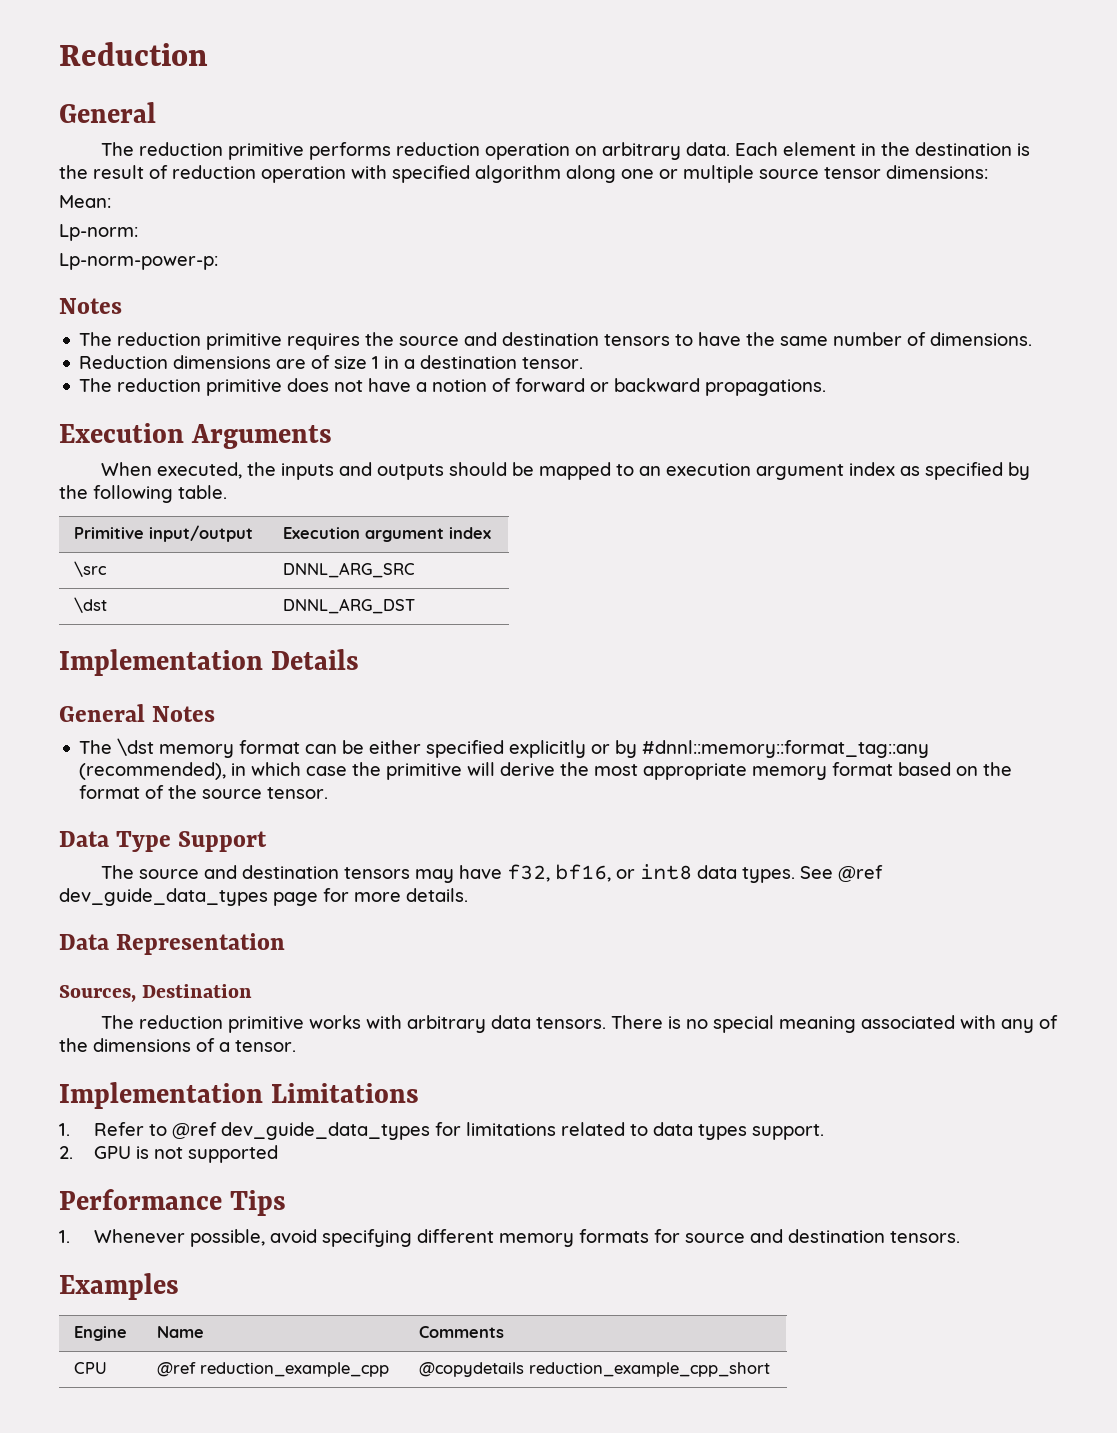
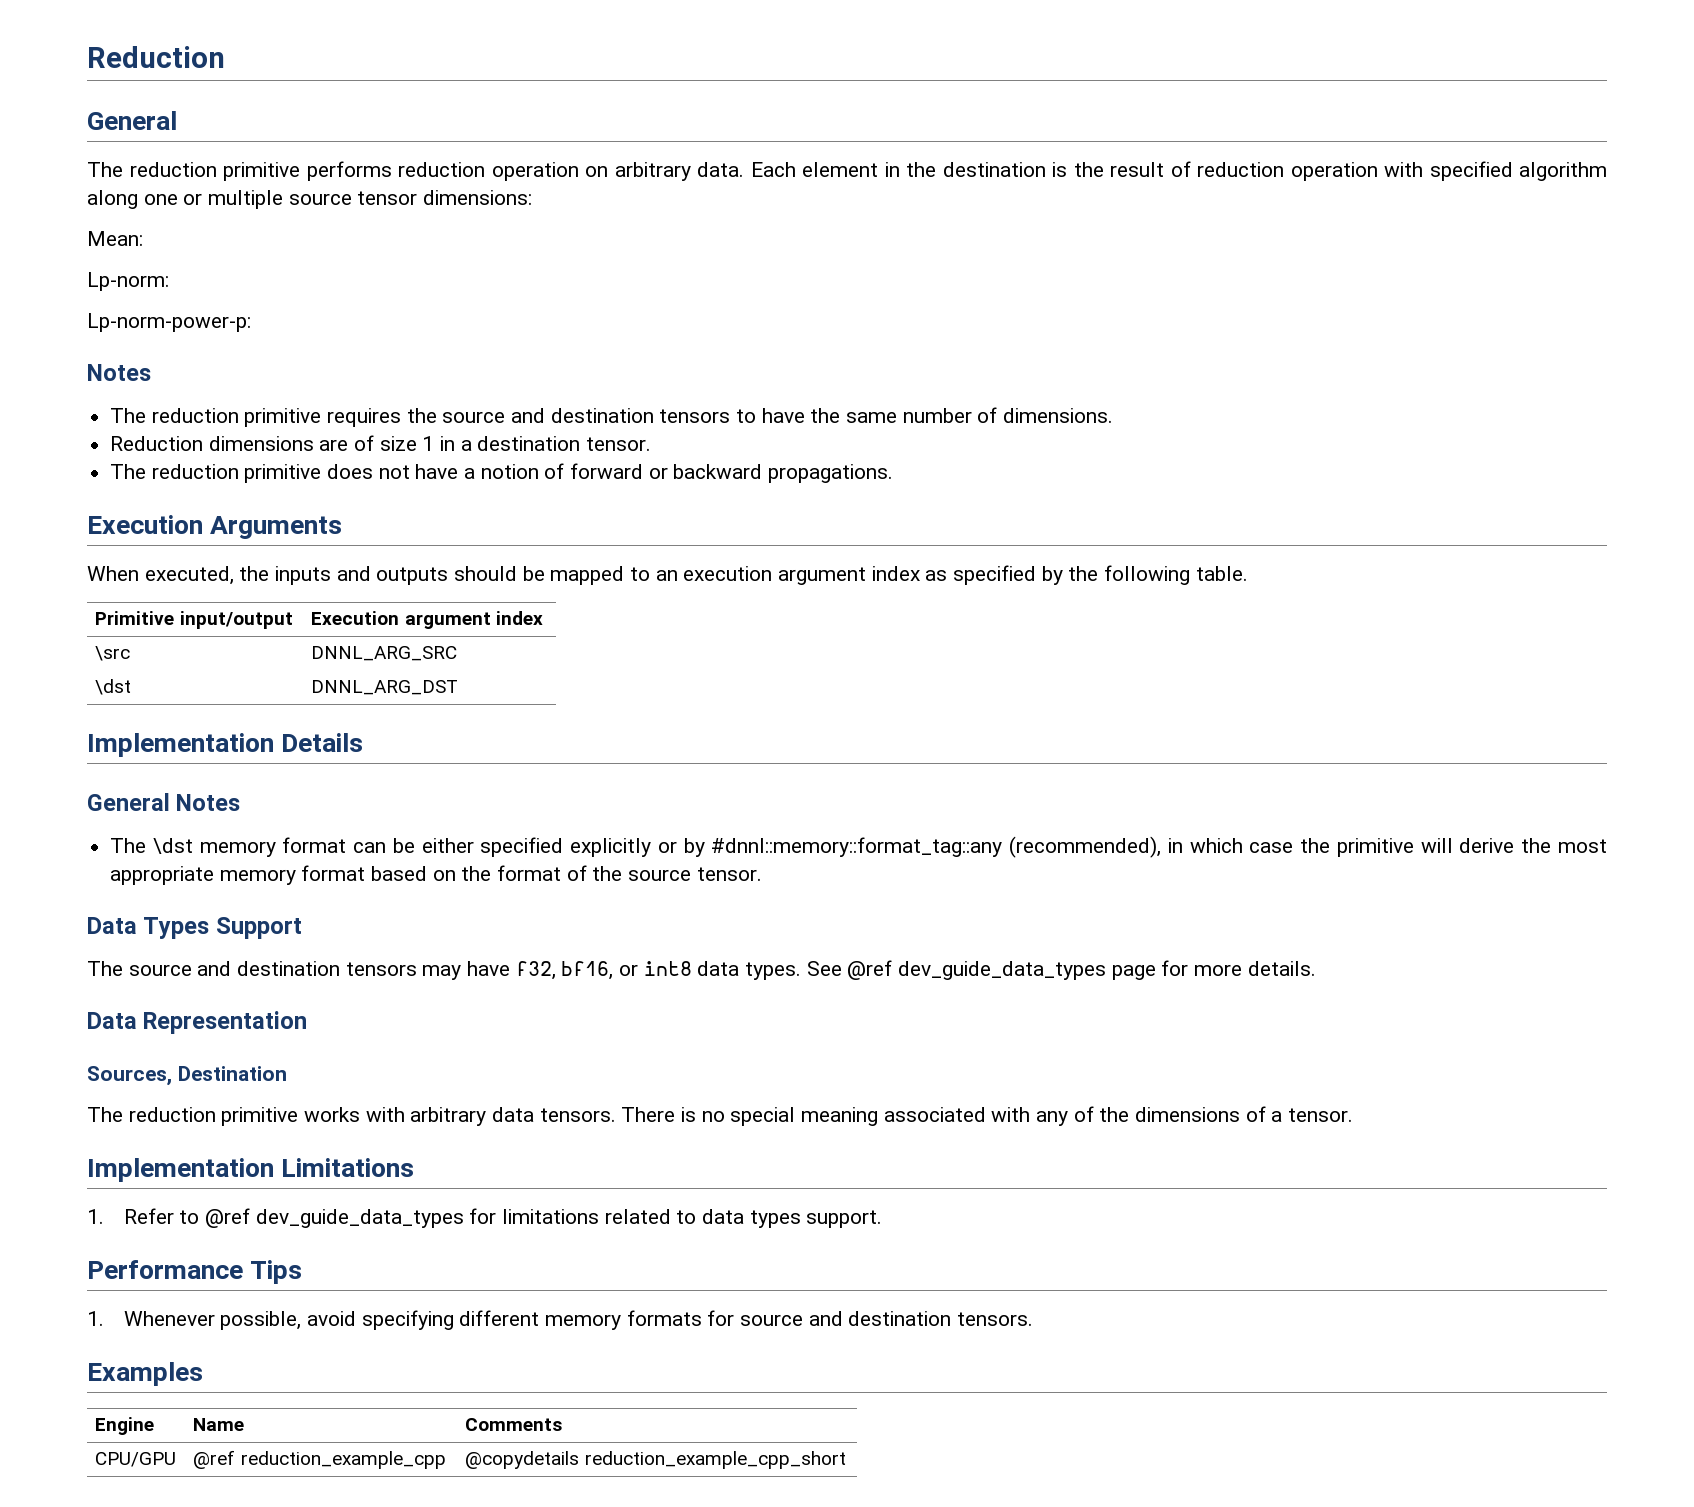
[116,831,172,852] Type -> [143,917,210,939] Types
[59,1145,278,1163] // 2. GPU is not supported -> (883, 1219) none
[73,1362,107,1374] CPU -> [95,1452,177,1467] CPU/GPU

